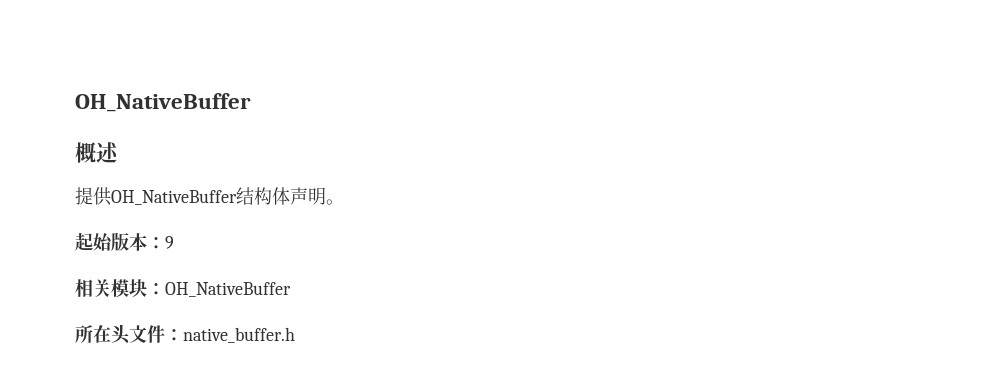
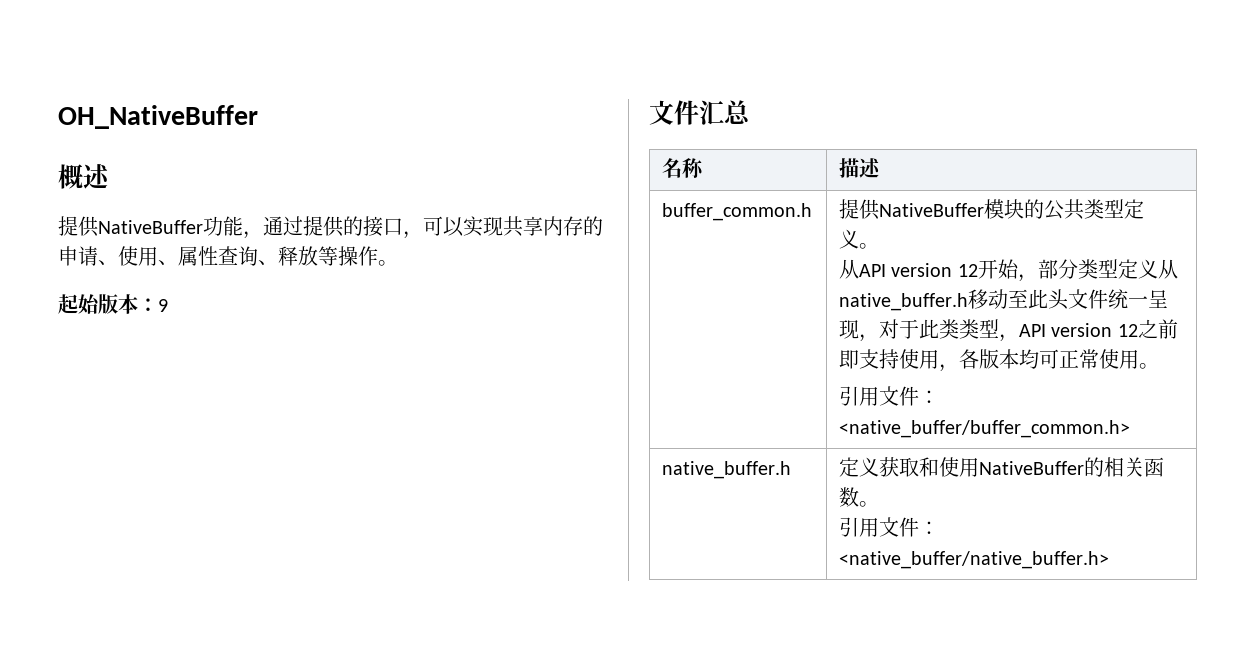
[111,187,344,205] [75,232,174,251] [75,279,291,298] [75,324,295,344] OH_NativeBuffer结构体声明。 // 起始版本：9 // 相关模块：OH_NativeBuffer // 所在头文件：native_buffer.h -> [98,216,603,239] [58,246,398,266] [58,294,168,314] [649,100,751,125] [662,158,705,178] [839,158,882,178] [662,203,813,221] [839,199,1145,220] [839,229,880,249] [839,259,1178,282] [839,289,1169,311] [839,319,1178,342] [839,349,1160,372] [839,386,940,406] [839,420,1131,438] [662,461,792,479] [839,457,1165,477] [839,487,880,507] [839,517,940,537] [839,551,1110,569] NativeBuffer功能，通过提供的接口，可以实现共享内存的申请、使用、属性查询、释放等操作。 // 起始版本：9 // 文件汇总 // 名称 | 描述 // buffer_common.h | 提供NativeBuffer模块的公共类型定义。 // 从API version 12开始，部分类型定义从native_buffer.h移动至此头文件统一呈现，对于此类类型，API version 12之前即支持使用，各版本均可正常使用。 // 引用文件：<native_buffer/buffer_common.h> // native_buffer.h | 定义获取和使用NativeBuffer的相关函数。 // 引用文件：<native_buffer/native_buffer.h>

